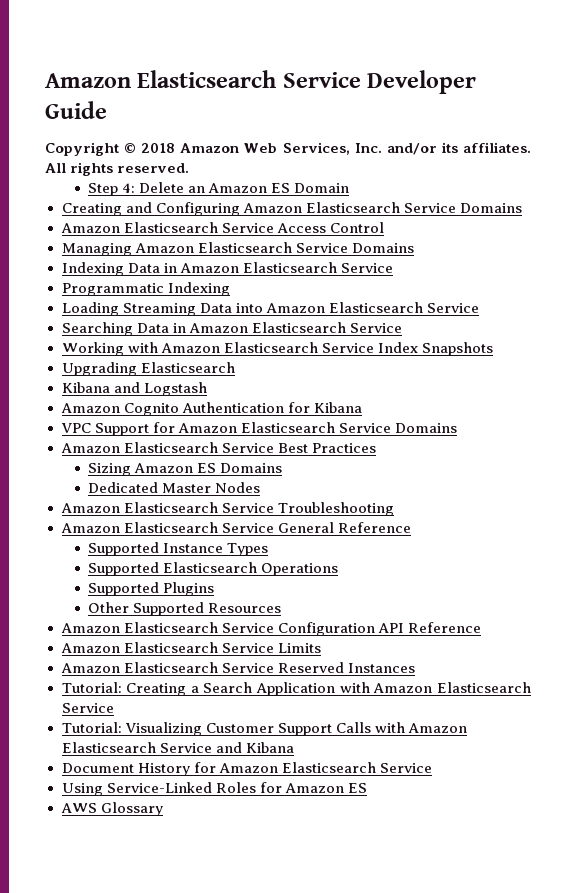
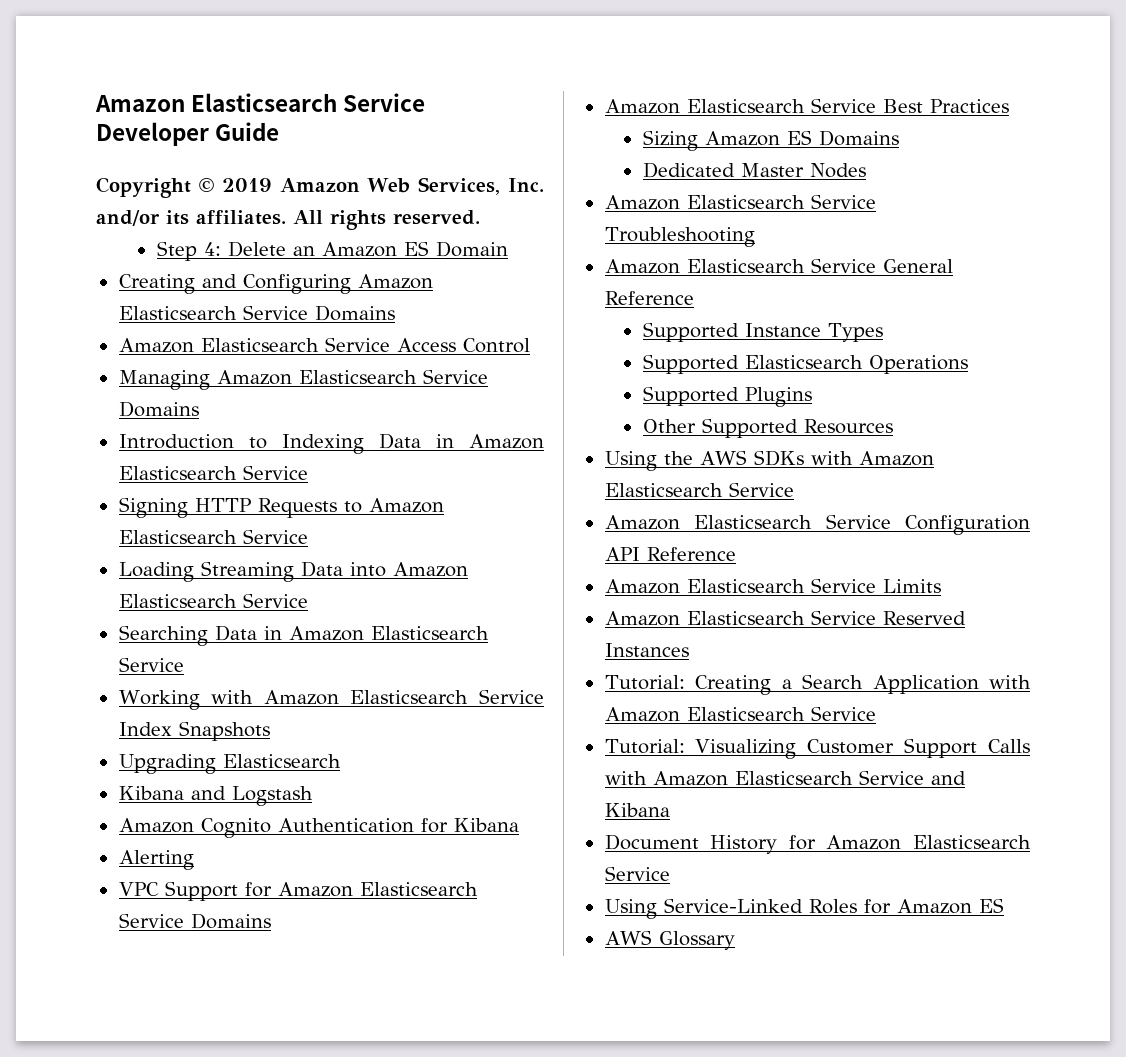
[141,143,176,153] 2018 -> [221,178,272,192] 2019
(414, 248) none -> [118,434,267,449] Introduction to
[61,282,230,296] Programmatic Indexing -> [118,497,444,518] [118,529,308,544] Signing HTTP Requests to Amazon Elasticsearch Service
(362, 407) none -> [118,850,194,870] // Alerting
(282, 608) none -> [604,450,934,471] [604,482,794,497] // Using the AWS SDKs with Amazon Elasticsearch Service

